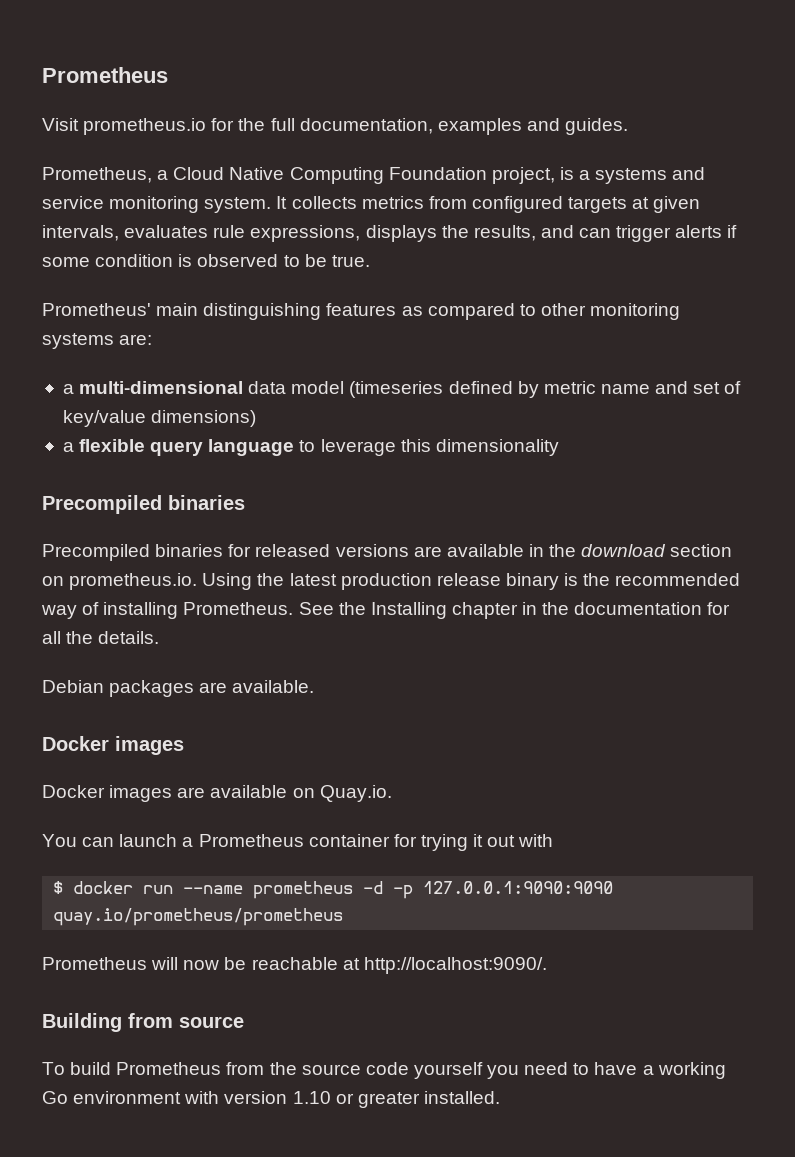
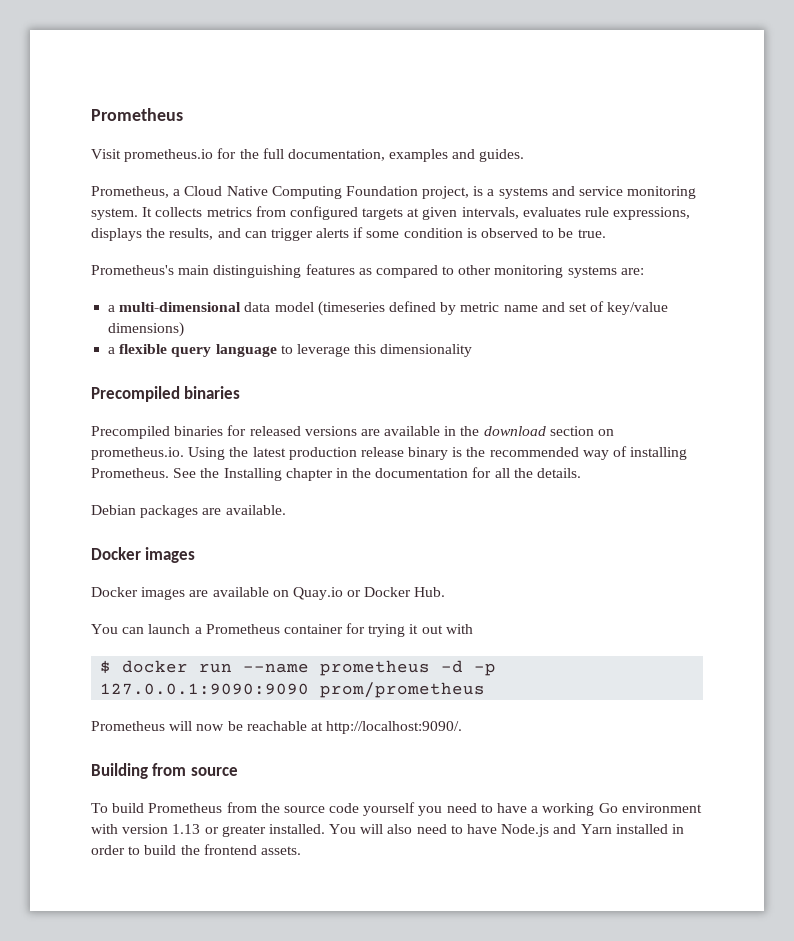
[42,303,151,316] Prometheus' -> [91,265,174,275] Prometheus's
[319,785,392,802] Quay.io. -> [292,587,446,600] Quay.io or Docker Hub.
[53,908,344,926] quay.io/prometheus/prometheus -> [320,682,486,698] prom/prometheus
[292,1091,331,1104] 1.10 -> [172,824,201,834] 1.13
(500, 1097) none -> [329,824,684,837] [91,844,301,855] You will also need to have Node.js and Yarn installed in order to build the frontend assets.

